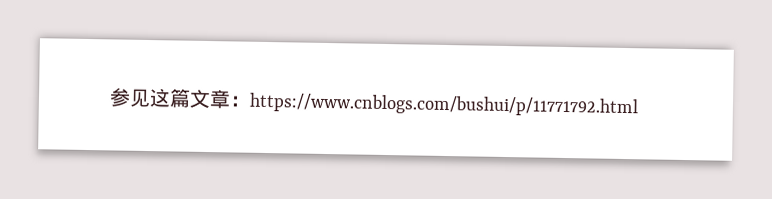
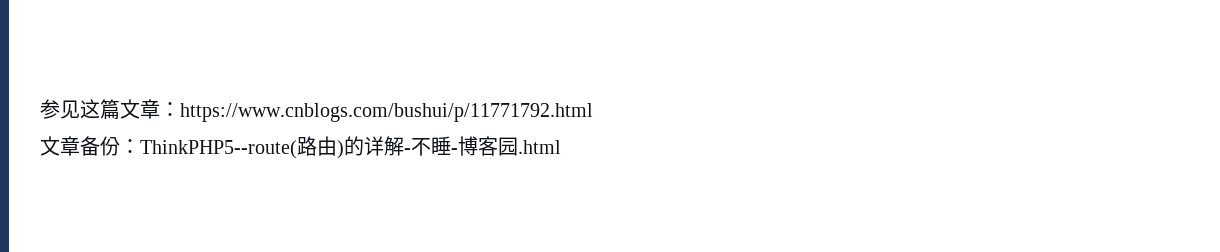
(639, 105) none -> [40,136,561,159] // 文章备份：ThinkPHP5--route(路由)的详解-不睡-博客园.html

